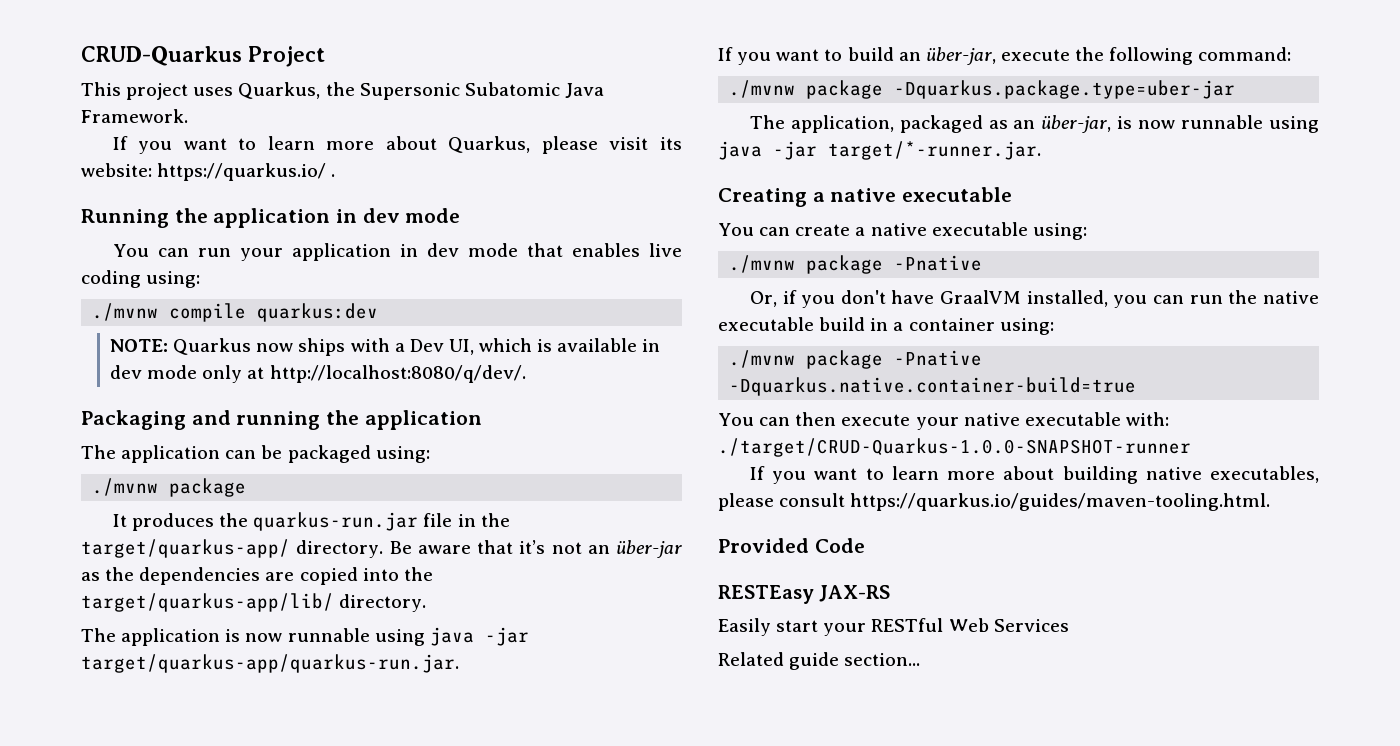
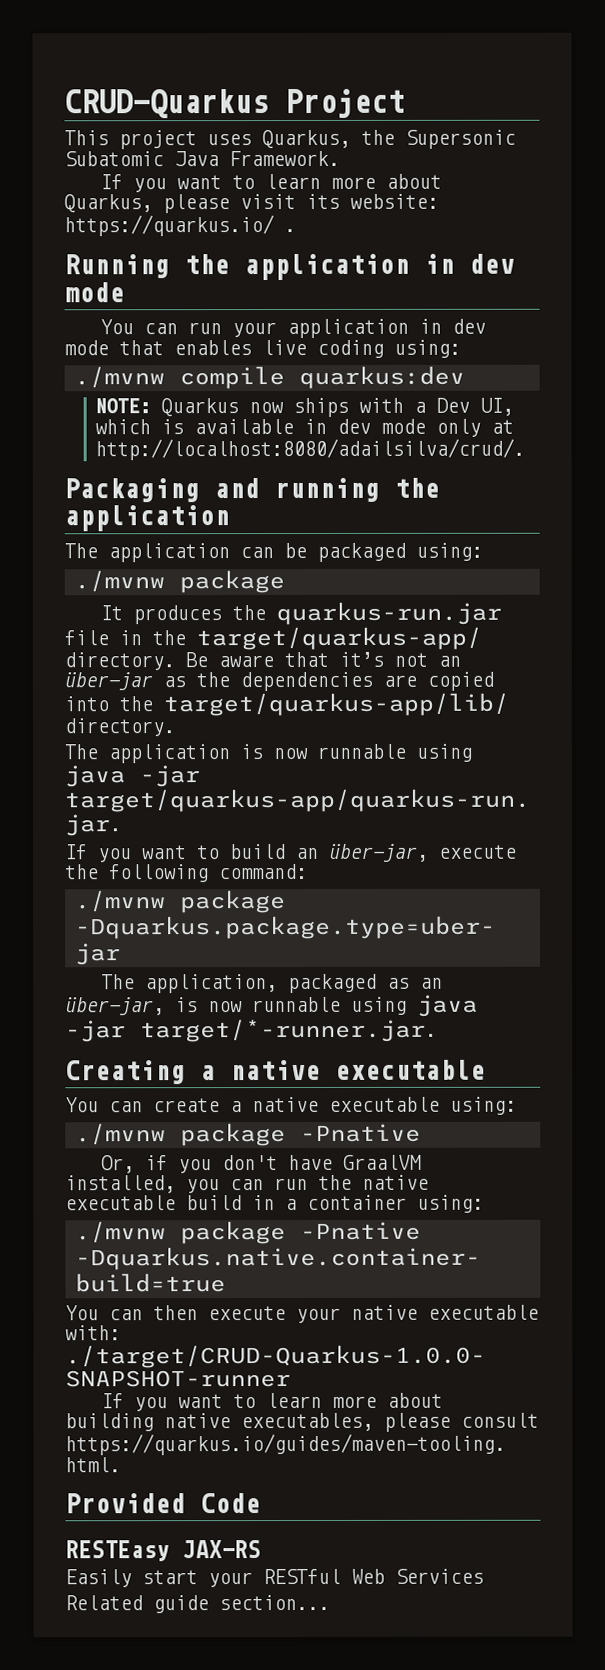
[269,365,527,383] http://localhost:8080/q/dev/. -> [94,438,525,461] http://localhost:8080/adailsilva/crud/.

